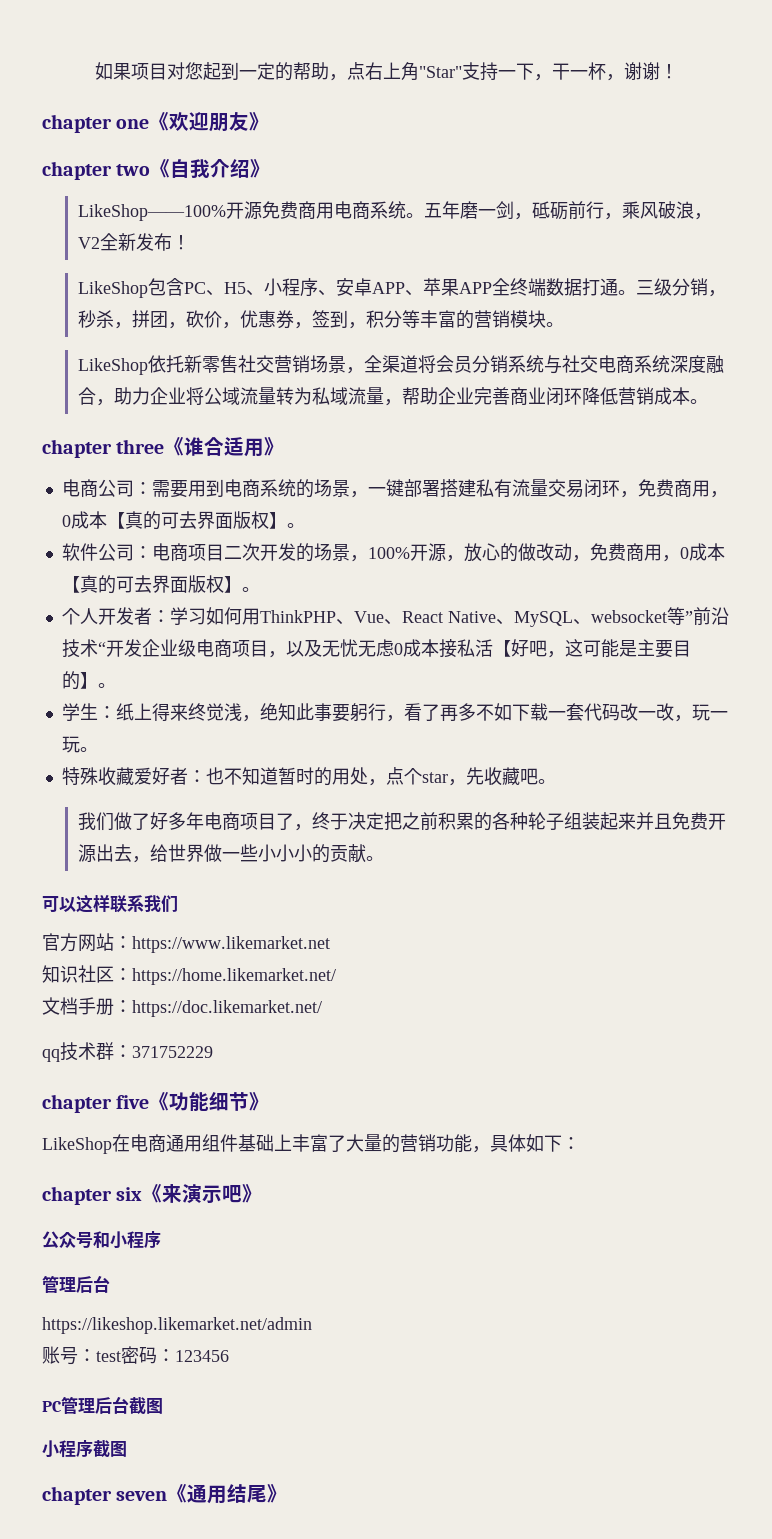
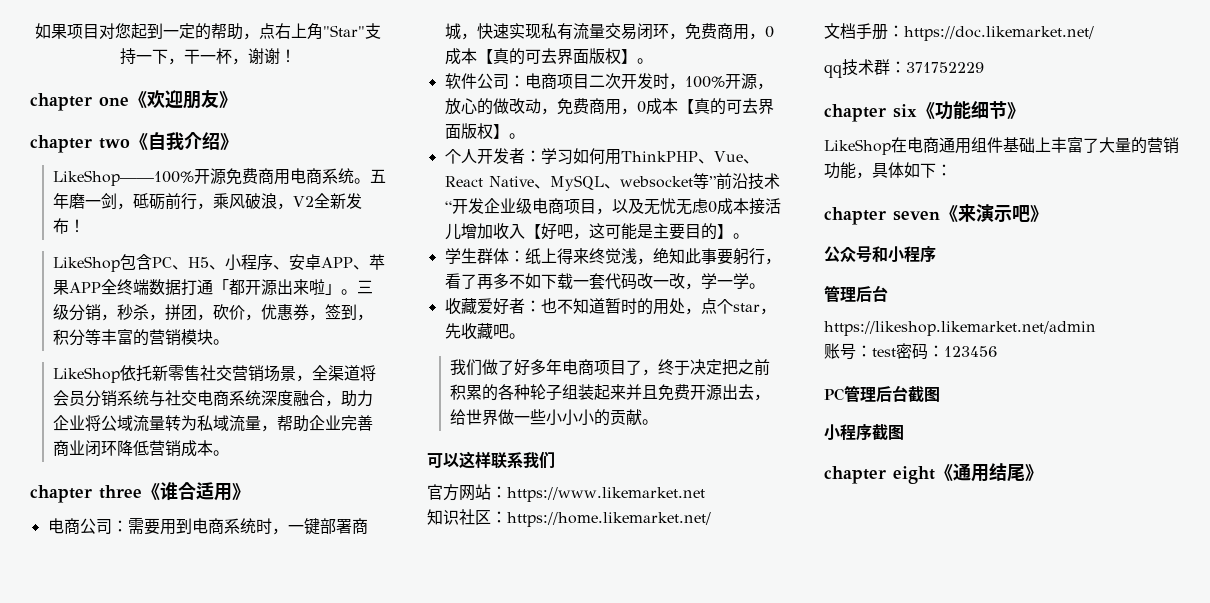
(618, 287) none -> [212,279,341,296] 「都开源出来啦」
[295,479,350,498] 的场景 -> [255,518,272,534] 时
[439,479,476,498] 搭建 -> [351,518,368,534] [444,23,541,40] 商城，快速实现
[295,543,350,562] 的场景 -> [652,73,669,89] 时
[456,639,493,657] 私活 -> [764,198,781,214] [444,223,525,240] 活儿增加收入
(98, 711) none -> [476,248,509,264] 群体
[691,704,728,721] [61,736,98,753] [61,767,98,785] 玩一玩。 // 特殊 -> [700,273,765,289] 学一学。 //
[116,1095,150,1109] five -> [893,104,917,118] six
[116,1187,143,1201] six -> [893,211,940,221] seven
[116,1491,168,1501] seven -> [893,466,935,484] eight

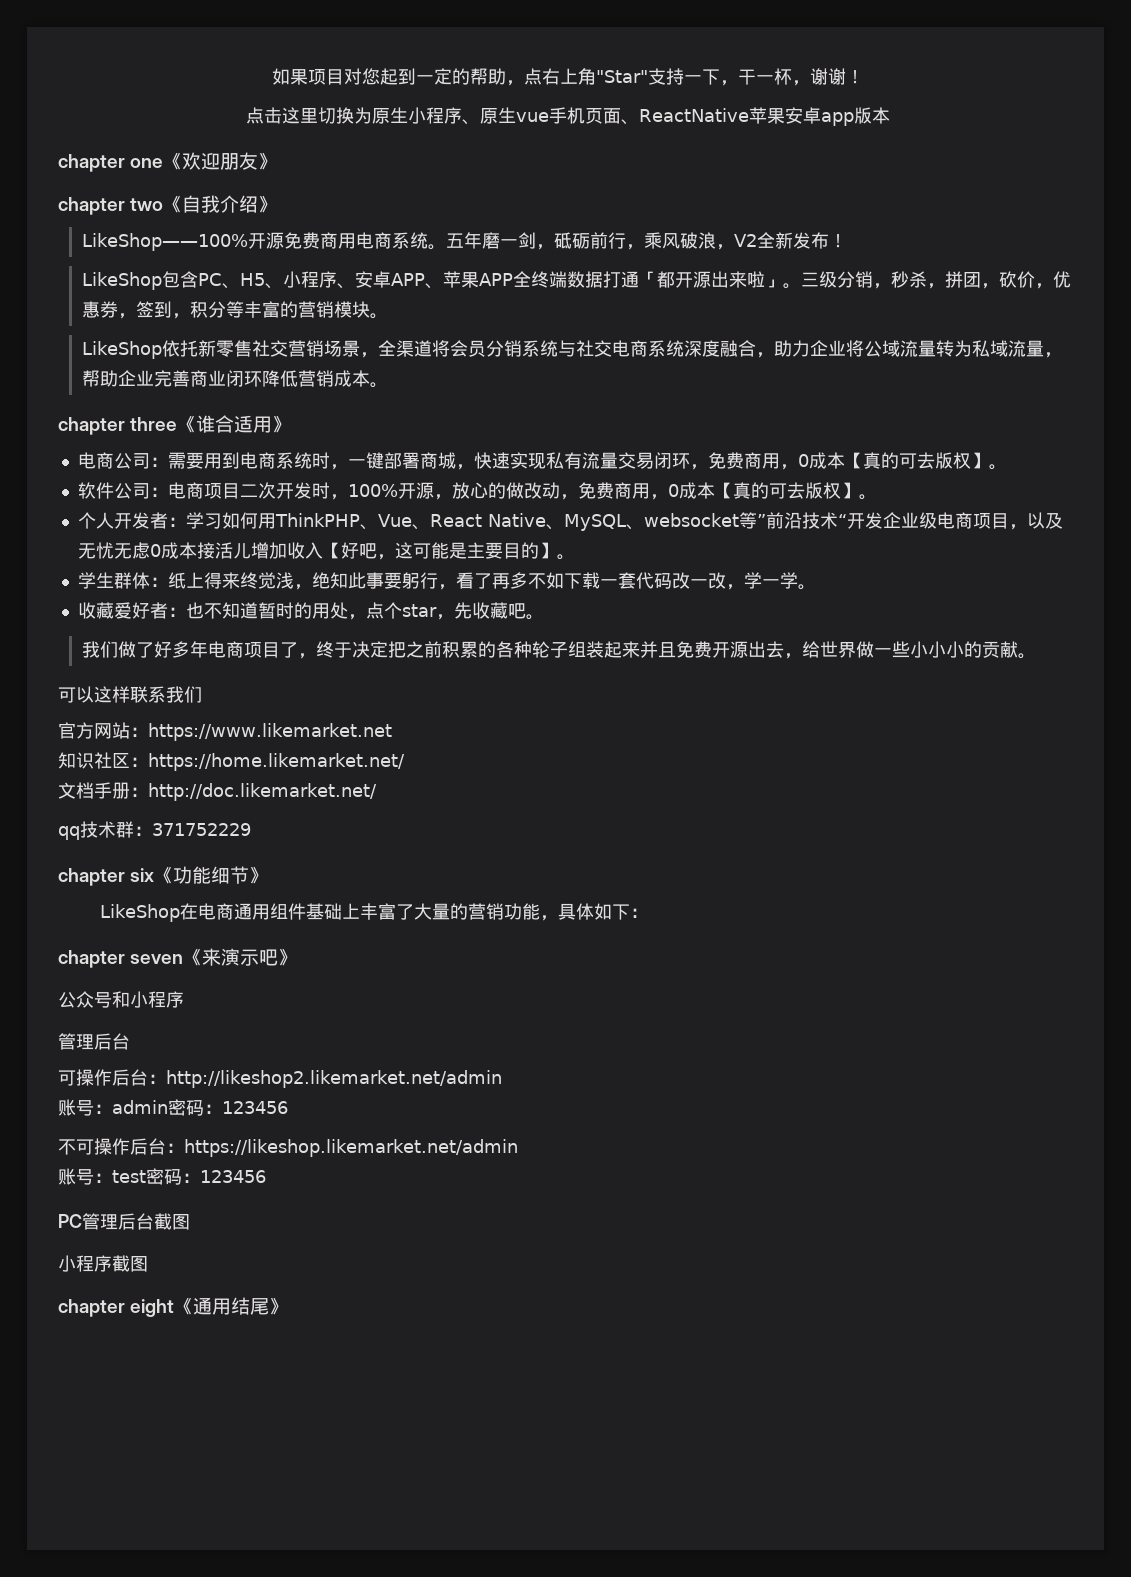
(296, 56) none -> [246,107,890,126] // 点击这里切换为原生小程序、原生vue手机页面、ReactNative苹果安卓app版本
[556,48,589,64] 界面 -> (935, 460) none
[757,98,774,114] [444,124,461,139] 界面 -> (805, 490) none
[904,26,1094,41] https://doc.likemarket.net/ -> [148,783,377,801] http://doc.likemarket.net/
(888, 293) none -> [58,1069,502,1088] [58,1099,288,1116] [58,1138,184,1155] 可操作后台：http://likeshop2.likemarket.net/admin // 账号：admin密码：123456 // 不可操作后台：

